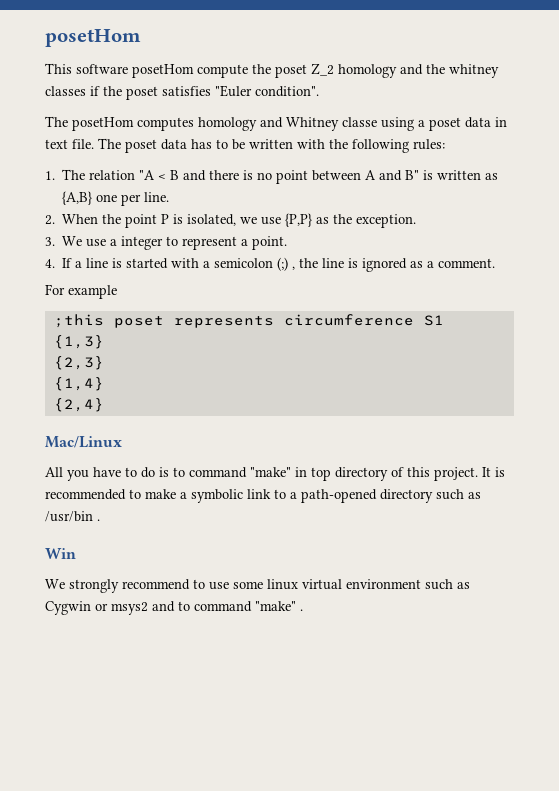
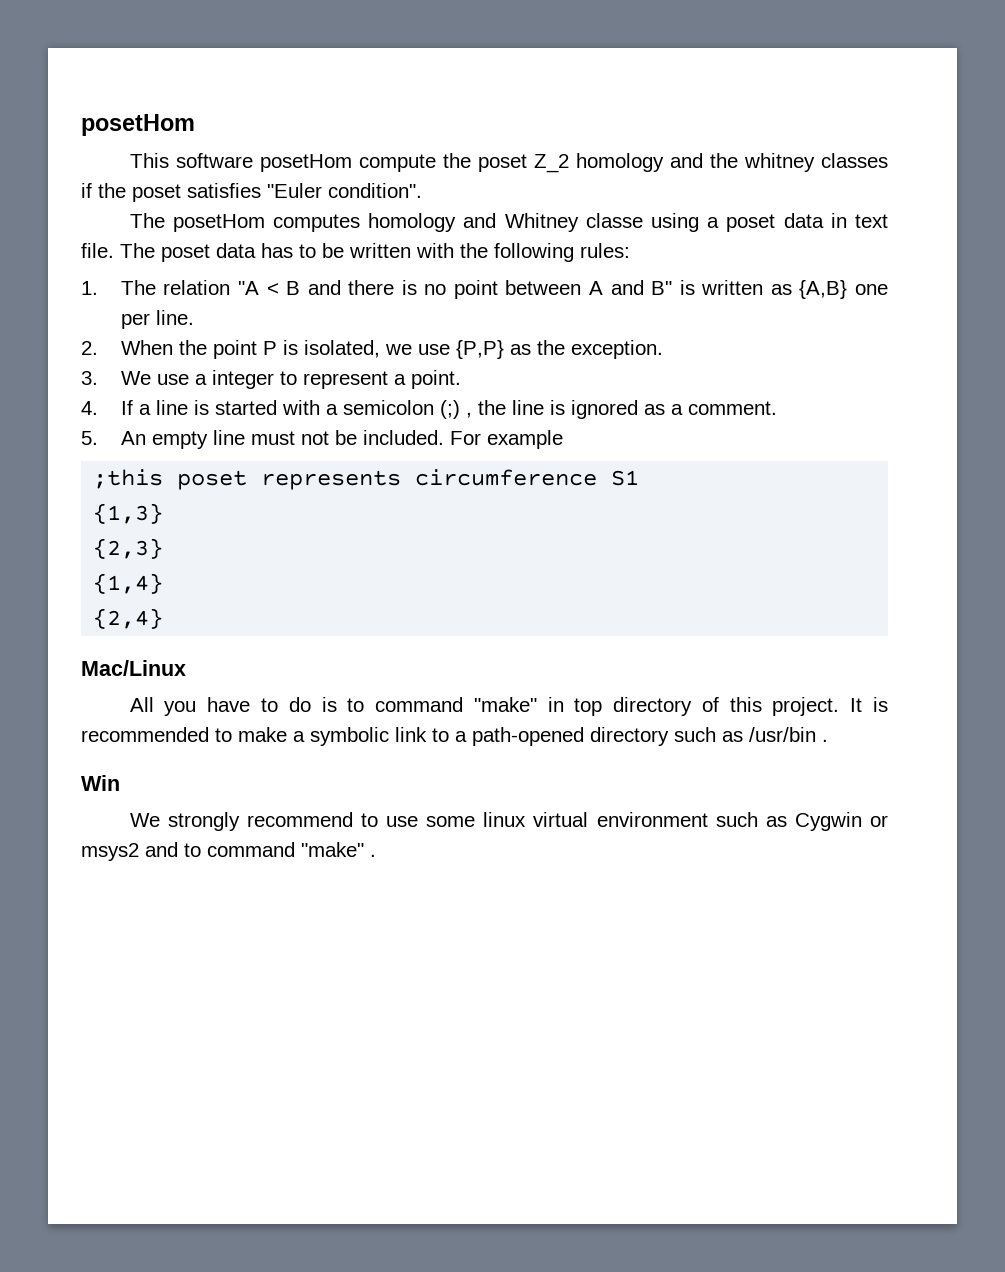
(496, 263) none -> [81,430,444,449] 5. An empty line must not be included.

